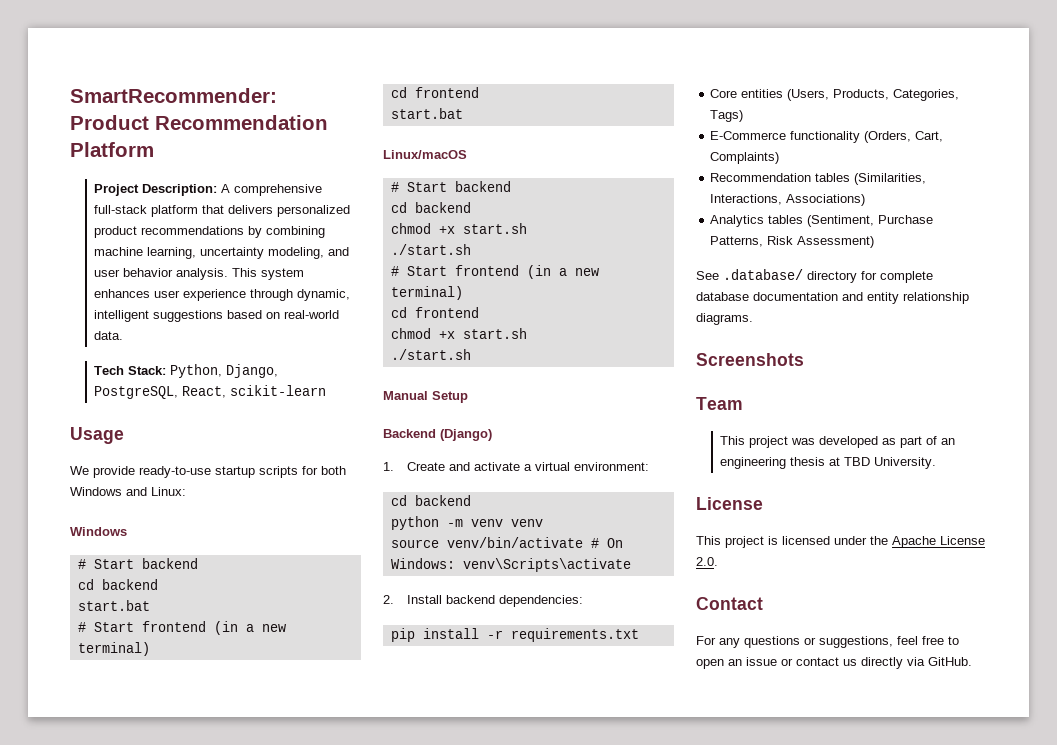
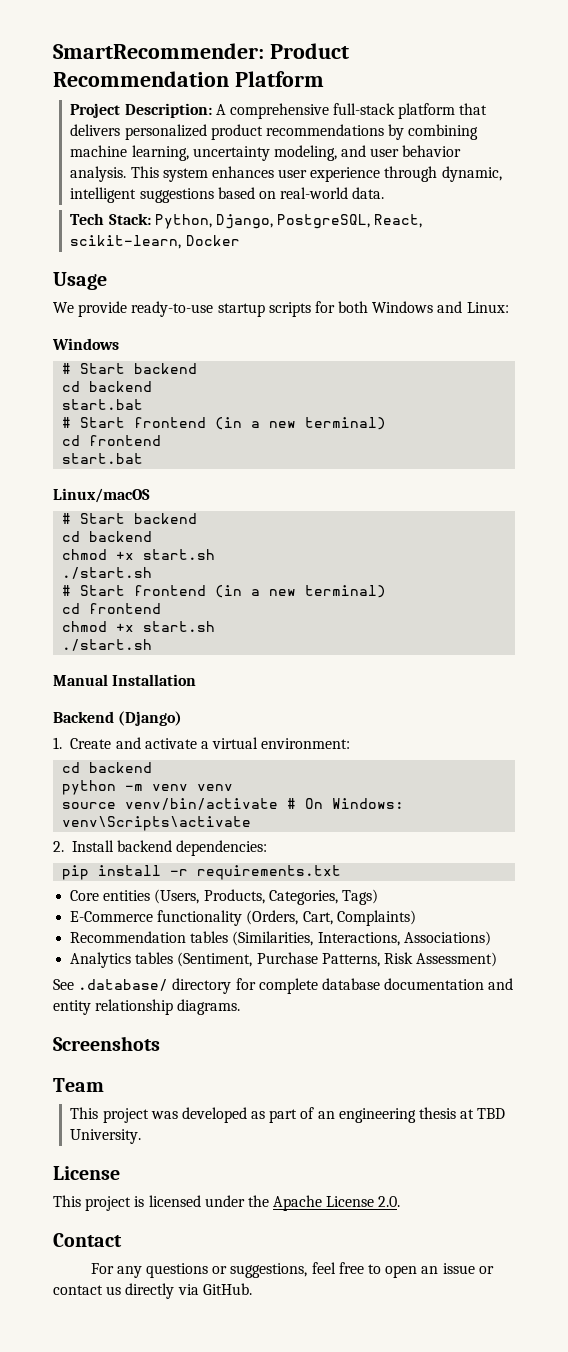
[230,385,327,396] scikit-learn -> [70,235,240,249] scikit-learn, Docker
[432,391,468,403] Setup -> [112,674,197,686] Installation

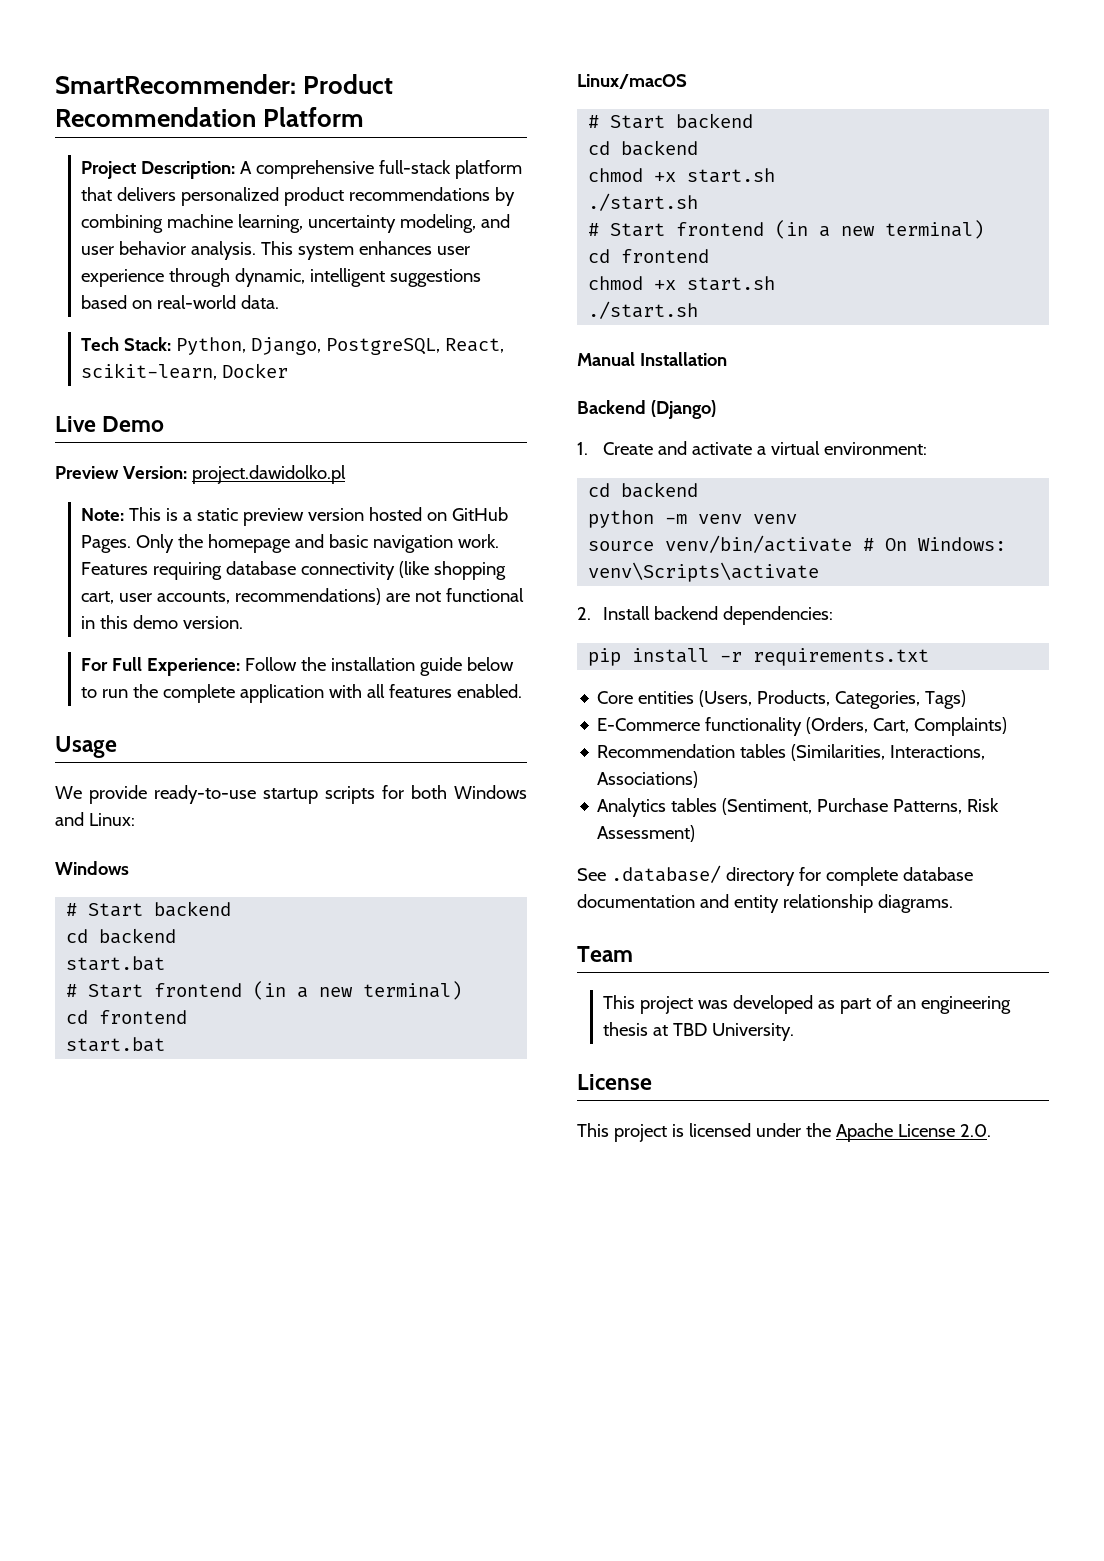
(240, 240) none -> [55,416,165,432] [55,465,346,484] [80,507,508,526] [80,534,499,553] [80,561,506,580] [80,588,524,605] [80,615,243,629] [80,657,514,676] [80,684,522,703] // Live Demo // Preview Version: project.dawidolko.pl // Note: This is a static preview version hosted on GitHub Pages. Only the homepage and basic navigation work. Features requiring database connectivity (like shopping cart, user accounts, recommendations) are not functional in this demo version. // For Full Experience: Follow the installation guide below to run the complete application with all features enabled.
[53,1036,160,1051] // Screenshots -> (953, 903) none
[53,1233,122,1247] [90,1262,494,1278] [53,1283,252,1299] // Contact // For any questions or suggestions, feel free to open an issue or contact us directly via GitHub. -> (991, 1130) none

